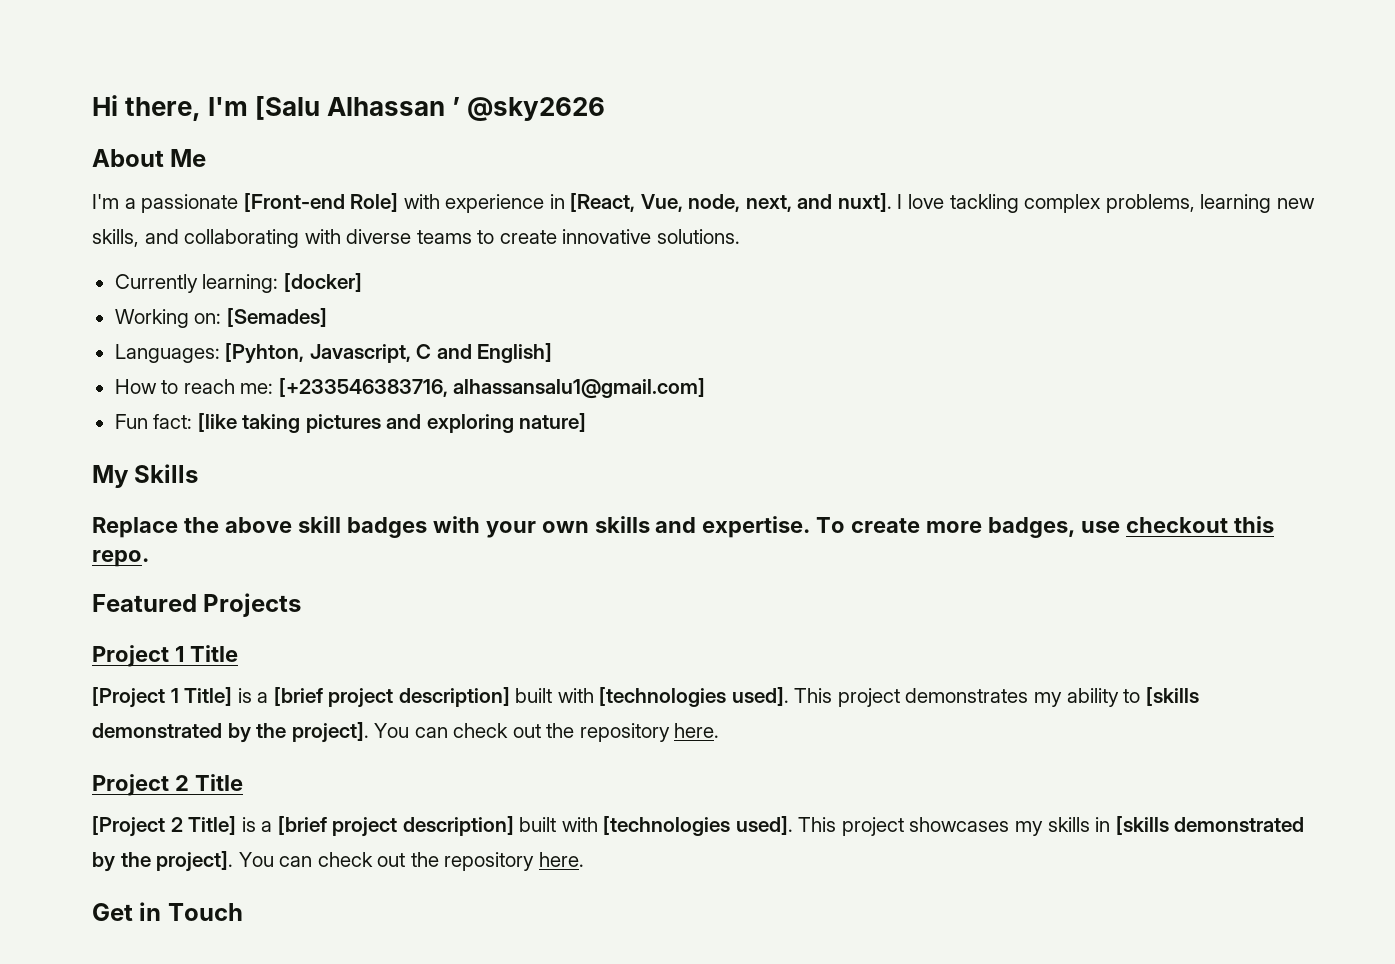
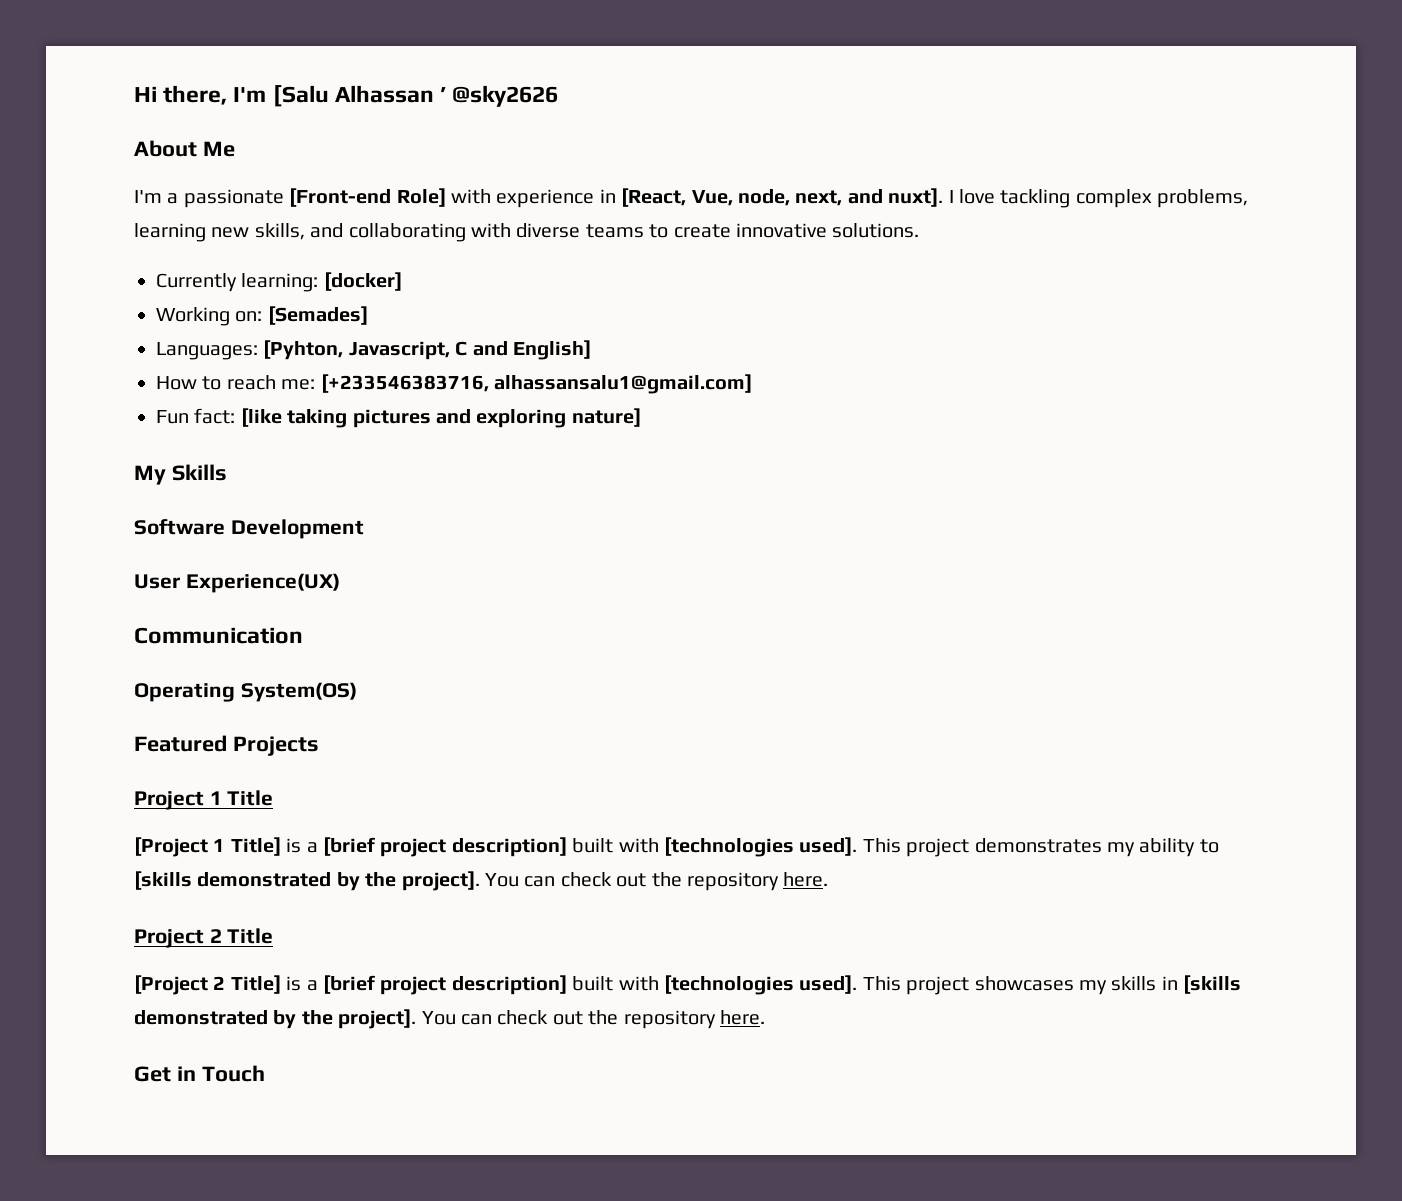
[92,516,1274,538] [92,550,149,567] Replace the above skill badges with your own skills and expertise. To create more badges, use checkout this repo. -> [134,519,364,539] [134,573,340,593] [134,627,303,644] [134,682,357,702] Software Development // User Experience(UX) // Communication // Operating System(OS)

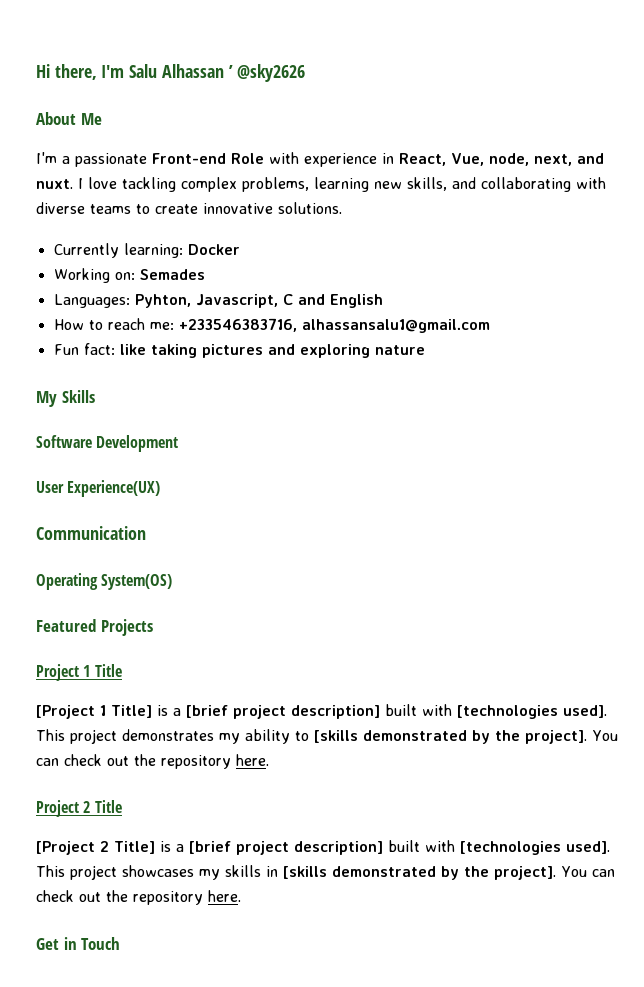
[272,85,329,107] [Salu -> [129,64,158,78] Salu
[289,188,446,207] [Front-end Role] -> [152,153,264,164] Front-end Role
[621,188,687,207] [React, -> [399,153,446,166] React,
[888,188,944,207] nuxt]. -> [36,179,73,189] nuxt.
[323,272,402,291] [docker] -> [187,244,240,255] Docker
[267,306,368,325] [Semades] -> [139,269,205,280] Semades
[263,340,344,360] [Pyhton, -> [134,294,191,308] Pyhton,
[513,340,591,360] English] -> [329,294,383,308] English
[320,374,752,394] [+233546383716, alhassansalu1@gmail.com] -> [178,318,490,333] +233546383716, alhassansalu1@gmail.com
[240,408,282,427] [like -> [119,344,146,355] like
[571,408,641,427] nature] -> [374,345,425,355] nature

